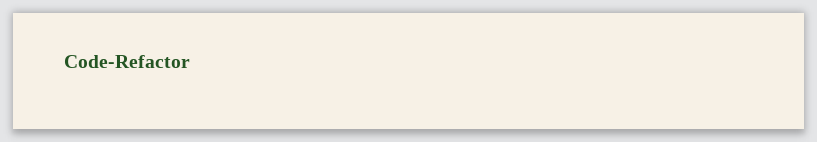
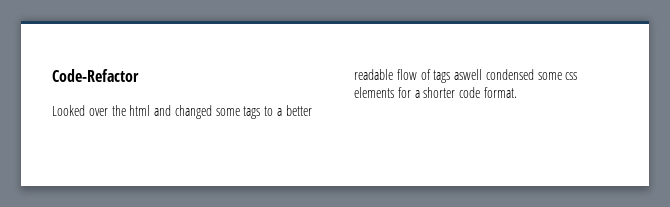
(190, 61) none -> [52,105,312,119] [354,69,578,83] [354,87,517,98] // Looked over the html and changed some tags to a better readable flow of tags aswell condensed some css elements for a shorter code format.

